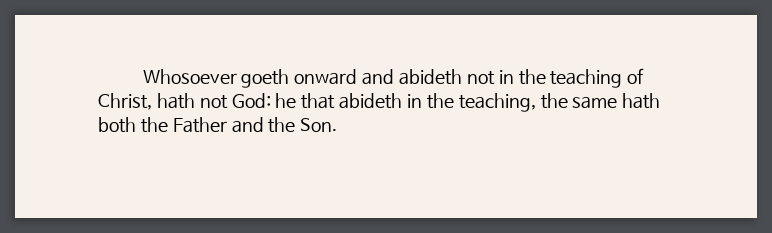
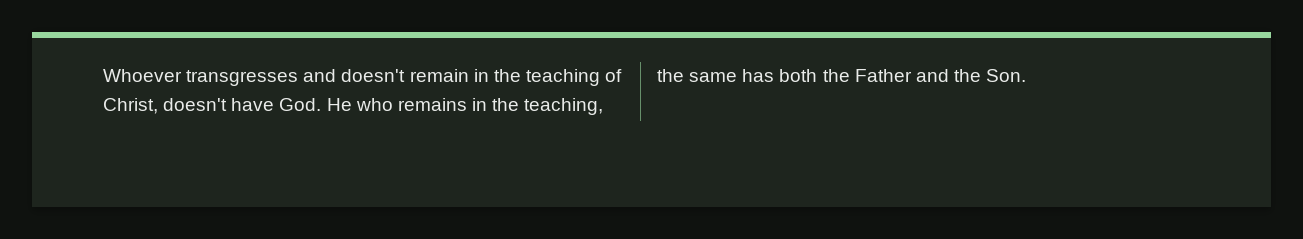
[142,69,495,88] Whosoever goeth onward and abideth not -> [103,69,469,86] Whoever transgresses and doesn't remain
[156,93,403,109] hath not God: he that abideth -> [163,98,467,111] doesn't have God. He who remains
[622,93,661,109] hath -> [742,69,775,82] has

